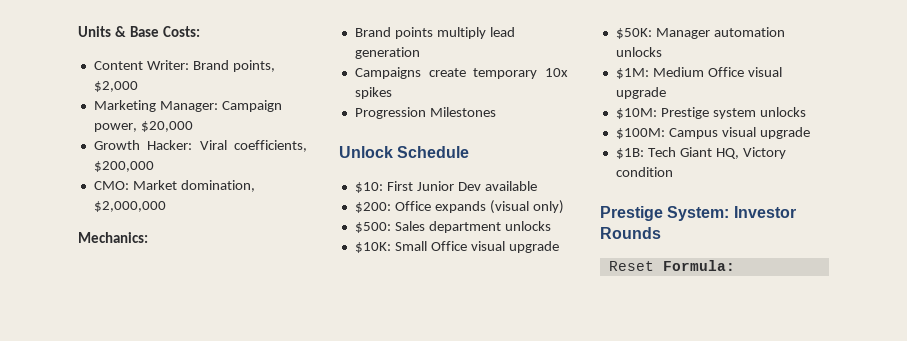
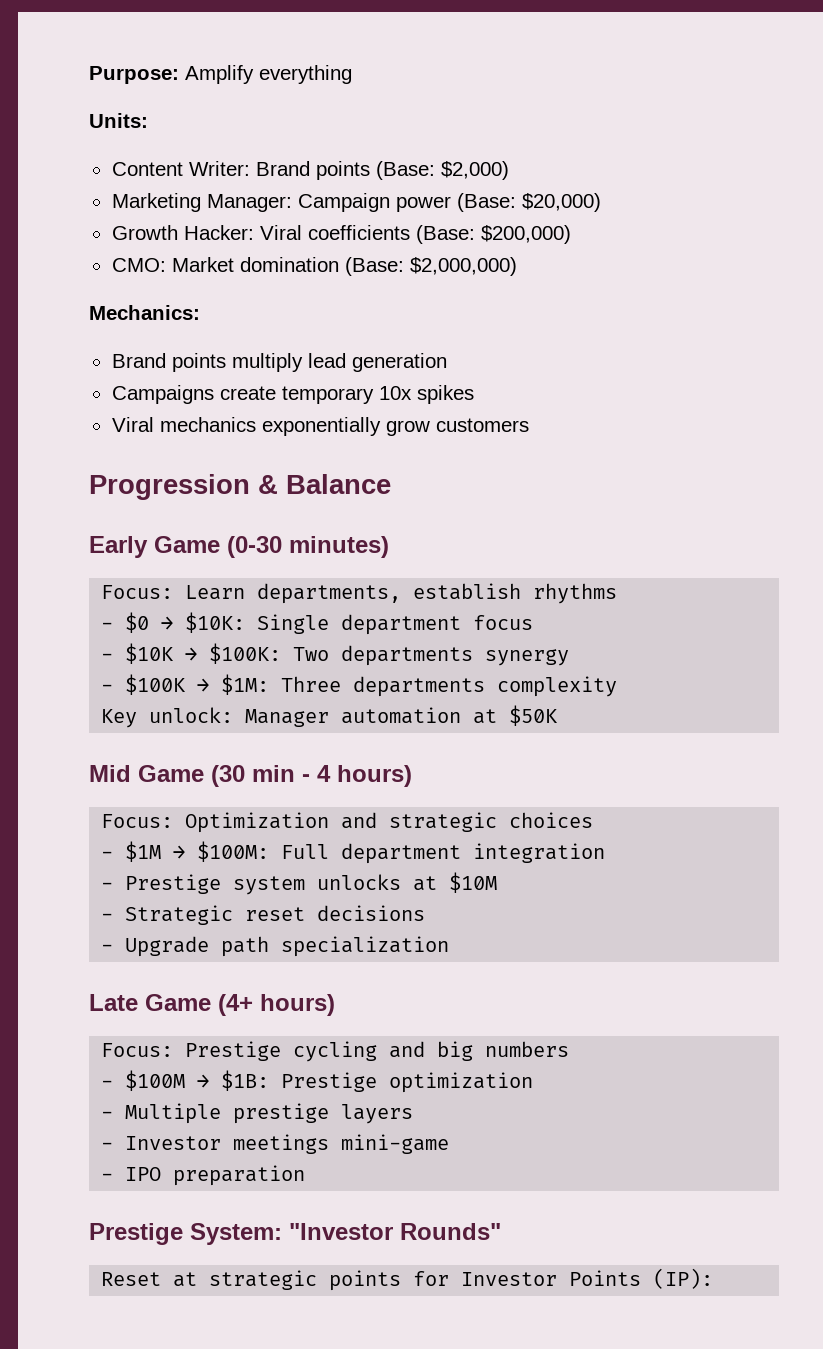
[78,26,200,37] Units & Base Costs: -> [89,65,352,84] [89,113,148,128] Purpose: Amplify everything // Units:
[232,60,275,72] [93,81,138,92] points, $2,000 -> [315,161,509,180] points (Base: $2,000)
[93,121,193,132] power, $20,000 -> [395,193,601,212] power (Base: $20,000)
[234,140,307,152] [93,161,154,172] coefficients, $200,000 -> [307,225,571,244] coefficients (Base: $200,000)
[180,180,255,192] [93,201,166,212] domination, $2,000,000 -> [239,257,517,276] domination (Base: $2,000,000)
[354,107,496,119] [339,146,470,158] [354,181,537,193] [354,200,564,214] [354,221,551,233] [354,241,559,253] [615,27,785,39] [615,47,662,57] [615,67,782,79] [615,87,666,99] [615,107,806,119] [615,127,810,139] [615,147,786,159] [615,167,673,177] Progression Milestones // Unlock Schedule // $10: First Junior Dev available // $200: Office expands (visual only) // $500: Sales department unlocks // $10K: Small Office visual upgrade // $50K: Manager automation unlocks // $1M: Medium Office visual upgrade // $10M: Prestige system unlocks // $100M: Campus visual upgrade // $1B: Tech Giant HQ, Victory condition -> [111,417,529,436] [89,474,391,500] [89,536,389,558] [101,583,618,604] [101,612,534,635] [101,643,570,666] [101,674,618,697] [101,705,559,728] [89,765,412,787] [101,812,594,833] [101,841,606,864] [101,872,498,895] [101,905,426,925] [101,936,450,957] [89,994,335,1016] [101,1041,570,1062] [101,1070,534,1093] [101,1103,414,1124] [101,1134,450,1154] [101,1165,306,1186] Viral mechanics exponentially grow customers // Progression & Balance // Early Game (0-30 minutes) // Focus: Learn departments, establish rhythms // - $0 → $10K: Single department focus // - $10K → $100K: Two departments synergy // - $100K → $1M: Three departments complexity // Key unlock: Manager automation at $50K // Mid Game (30 min - 4 hours) // Focus: Optimization and strategic choices // - $1M → $100M: Full department integration // - Prestige system unlocks at $10M // - Strategic reset decisions // - Upgrade path specialization // Late Game (4+ hours) // Focus: Prestige cycling and big numbers // - $100M → $1B: Prestige optimization // - Multiple prestige layers // - Investor meetings mini-game // - IPO preparation
[733,206,796,218] [600,227,661,239] Investor Rounds -> [289,1223,501,1240] "Investor Rounds"
[662,260,735,271] Formula: -> [173,1268,714,1291] at strategic points for Investor Points (IP):

